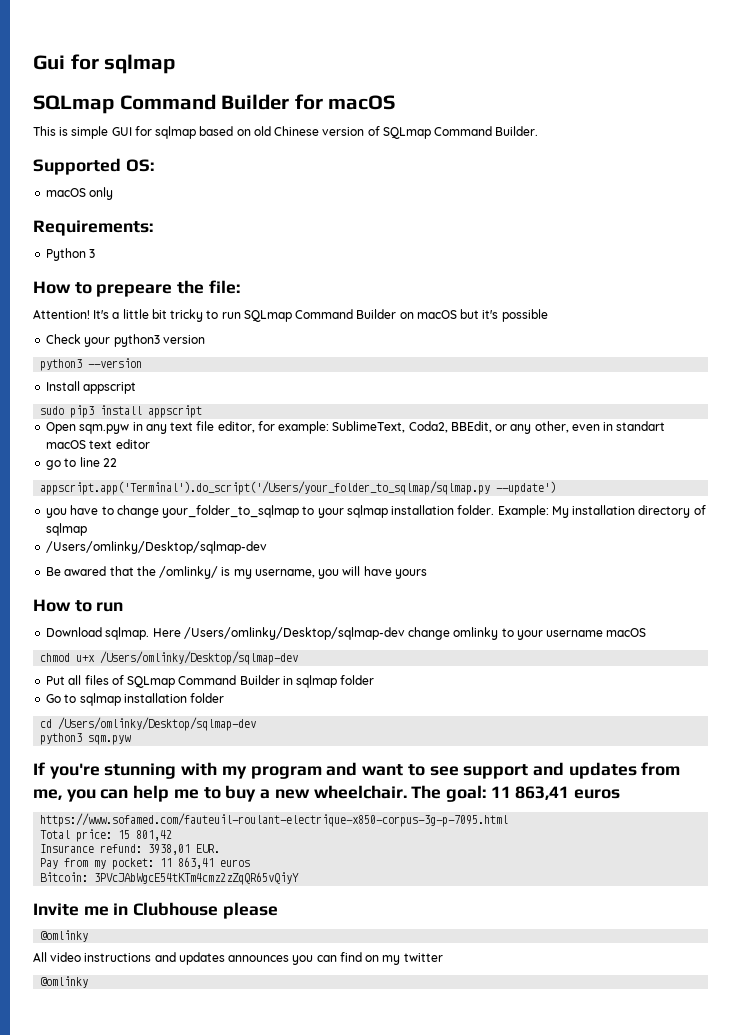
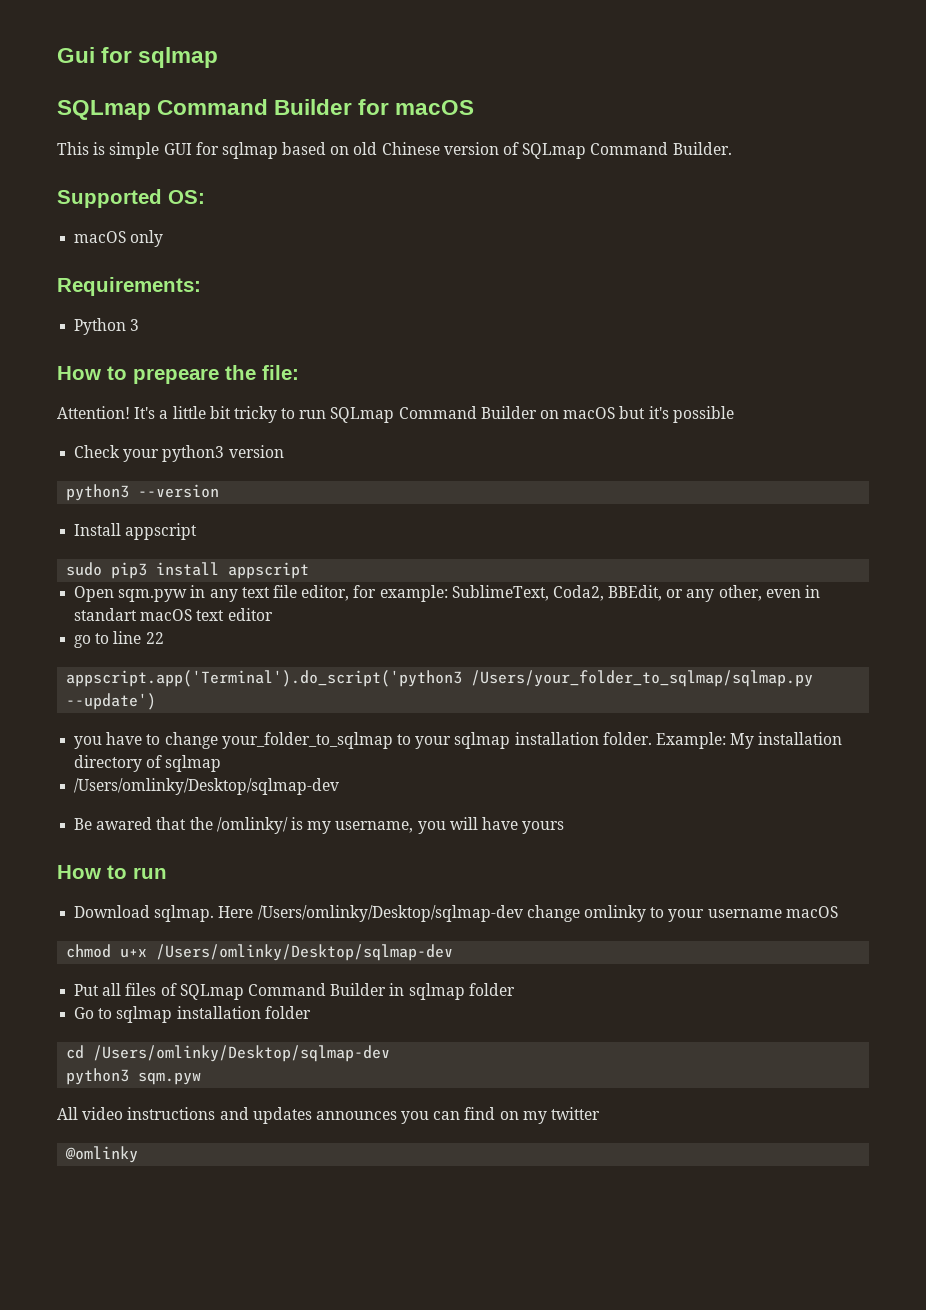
[40,481,491,495] appscript.app('Terminal').do_script('/Users/your_folder_to_sqlmap/sqlmap.py -> [66,670,814,687] appscript.app('Terminal').do_script('python3 /Users/your_folder_to_sqlmap/sqlmap.py
[33,762,681,779] [33,785,621,802] [40,813,509,827] [40,829,173,842] [40,844,221,855] [40,857,251,870] [40,872,300,885] [33,902,278,919] [40,930,89,942] // If you're stunning with my program and want to see support and updates from me, you can help me to buy a new wheelchair. The goal: 11 863,41 euros // https://www.sofamed.com/fauteuil-roulant-electrique-x850-corpus-3g-p-7095.html // Total price: 15 801,42 // Insurance refund: 3938,01 EUR. // Pay from my pocket: 11 863,41 euros // Bitcoin: 3PVcJAbWgcE54tKTm4cmz2zZqQR65vQiyY // Invite me in Clubhouse please // @omlinky -> (202, 1078) none

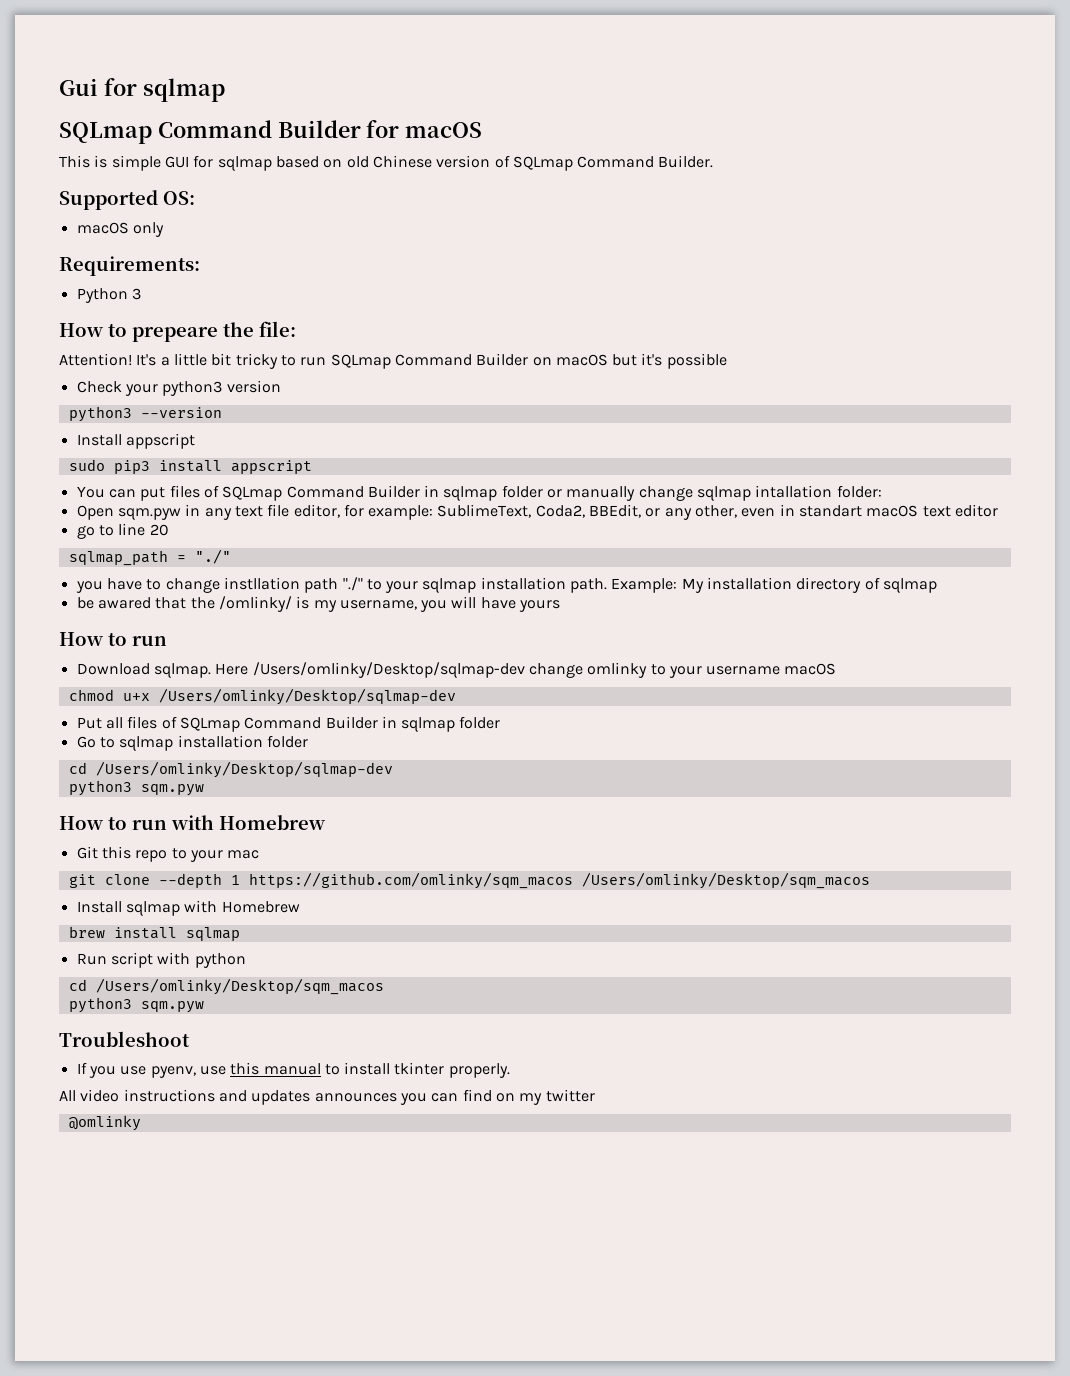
(310, 570) none -> [76,485,882,501] // You can put files of SQLmap Command Builder in sqlmap folder or manually change sqlmap intallation folder:
[145,632,164,644] [66,670,814,687] [66,693,157,710] 22 // appscript.app('Terminal').do_script('python3 /Users/your_folder_to_sqlmap/sqlmap.py --update') -> [149,524,169,536] [68,549,231,566] 20 // sqlmap_path = "./"
[221,732,393,749] your_folder_to_sqlmap -> [223,577,363,593] instllation path "./"
[602,732,652,745] folder. -> [570,578,608,593] path.
[74,778,340,795] [74,818,93,830] /Users/omlinky/Desktop/sqlmap-dev // Be -> [76,597,94,609] be
(202, 1078) none -> [59,815,326,830] [76,846,260,862] [68,872,870,889] [76,900,300,916] [68,926,240,941] [76,952,246,968] [68,978,384,995] [68,997,204,1013] [59,1031,190,1047] [76,1062,510,1078] // How to run with Homebrew // Git this repo to your mac // git clone --depth 1 https://github.com/omlinky/sqm_macos /Users/omlinky/Desktop/sqm_macos // Install sqlmap with Homebrew // brew install sqlmap // Run script with python // cd /Users/omlinky/Desktop/sqm_macos // python3 sqm.pyw // Troubleshoot // If you use pyenv, use this manual to install tkinter properly.

